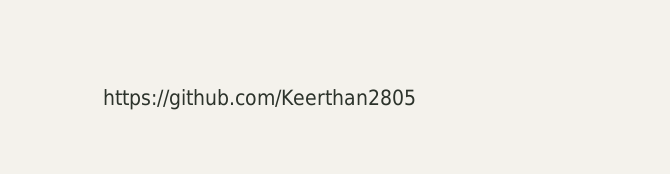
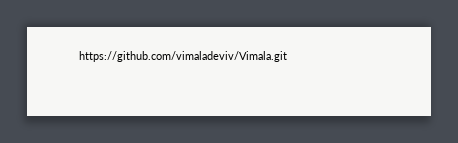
[103,89,416,110] https://github.com/Keerthan2805 -> [79,51,287,62] https://github.com/vimaladeviv/Vimala.git

